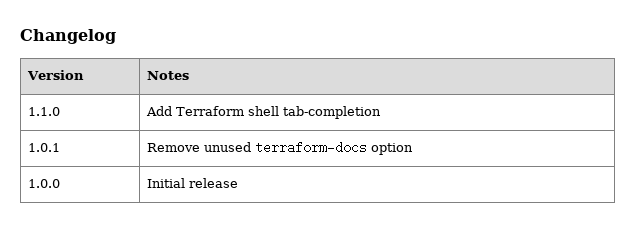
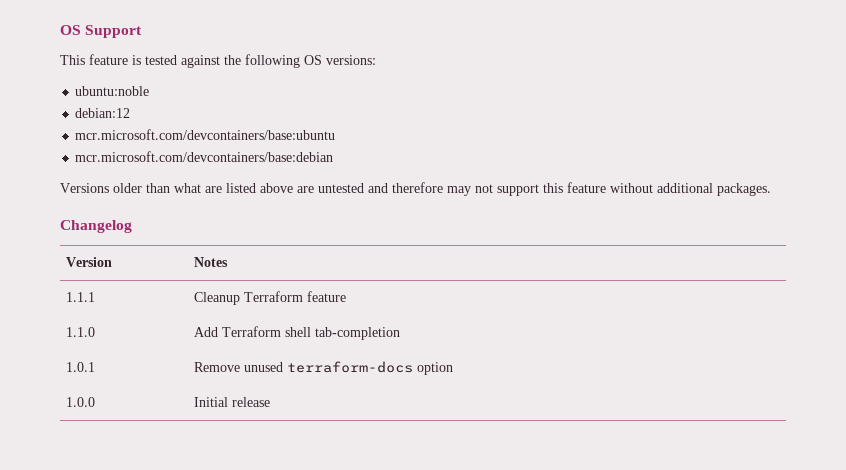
(20, 36) none -> [60,25,143,38] [60,54,376,68] [75,86,150,96] [75,108,131,118] [75,129,336,140] [75,151,334,162] [60,182,771,196] OS Support // This feature is tested against the following OS versions: // ubuntu:noble // debian:12 // mcr.microsoft.com/devcontainers/base:ubuntu // mcr.microsoft.com/devcontainers/base:debian // Versions older than what are listed above are untested and therefore may not support this feature without additional packages. //
(189, 75) none -> [65,292,95,302] [193,291,346,305] // 1.1.1 | Cleanup Terraform feature

